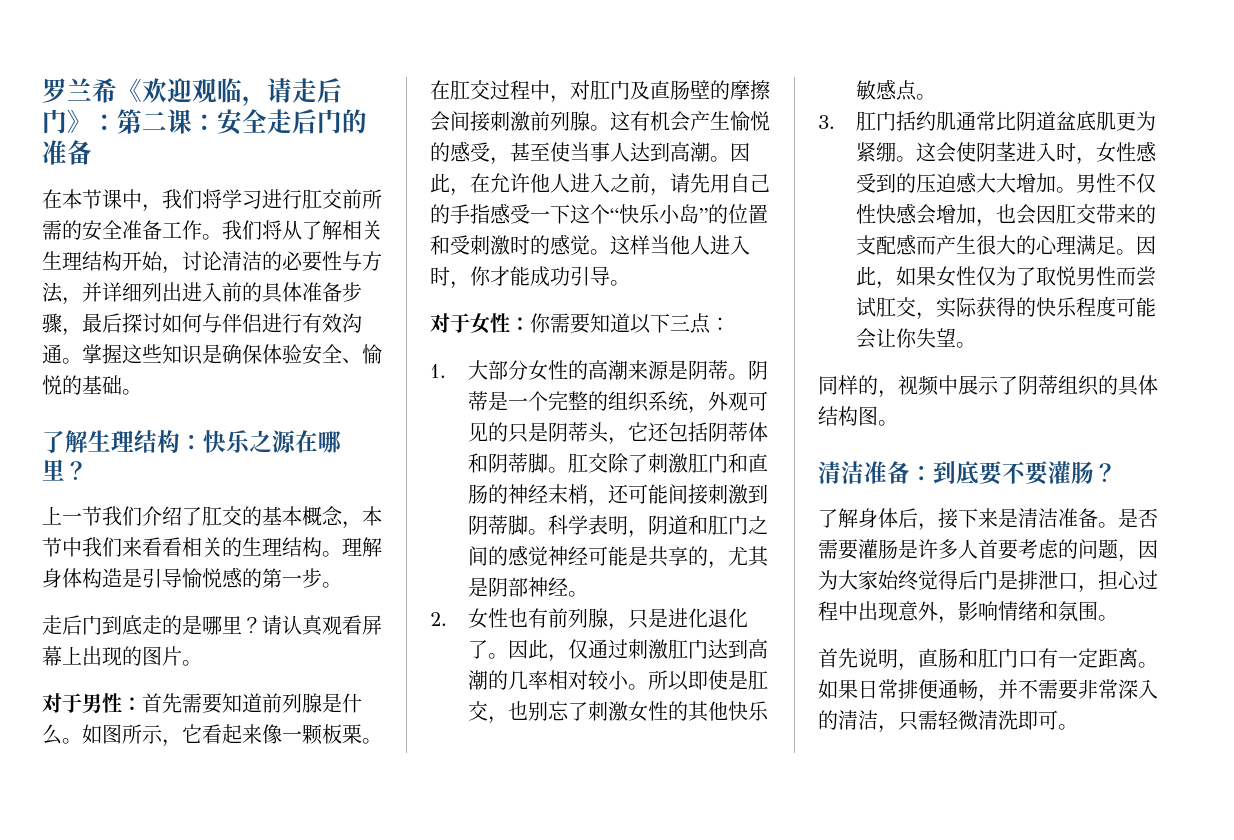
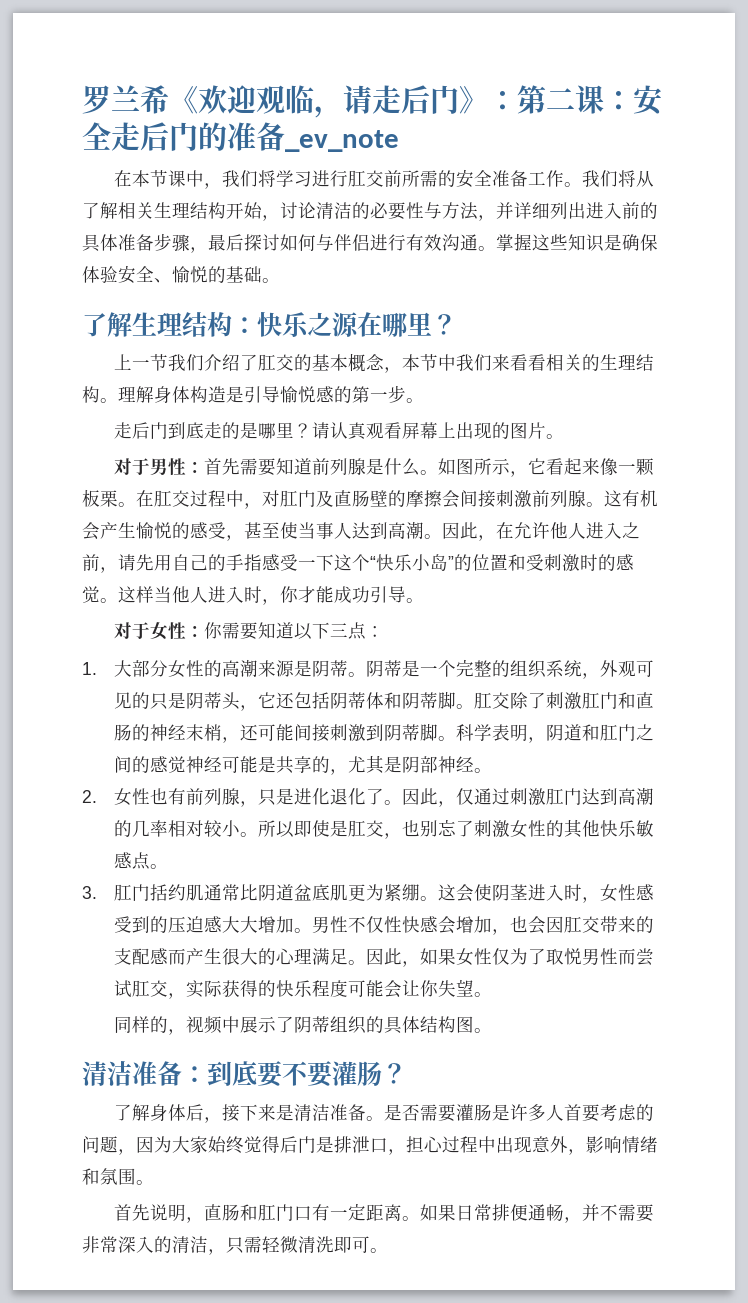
(92, 152) none -> [285,130,399,152] _ev_note

